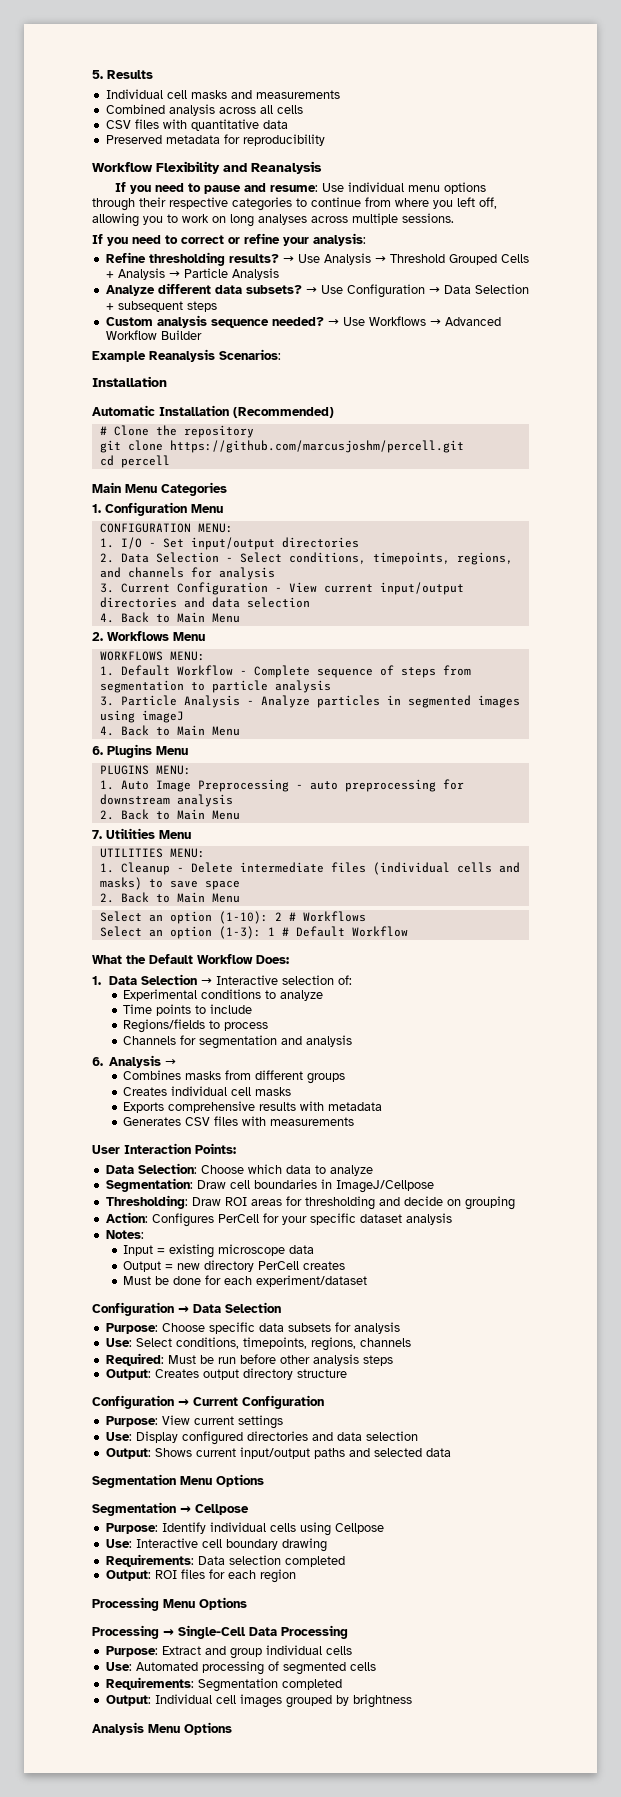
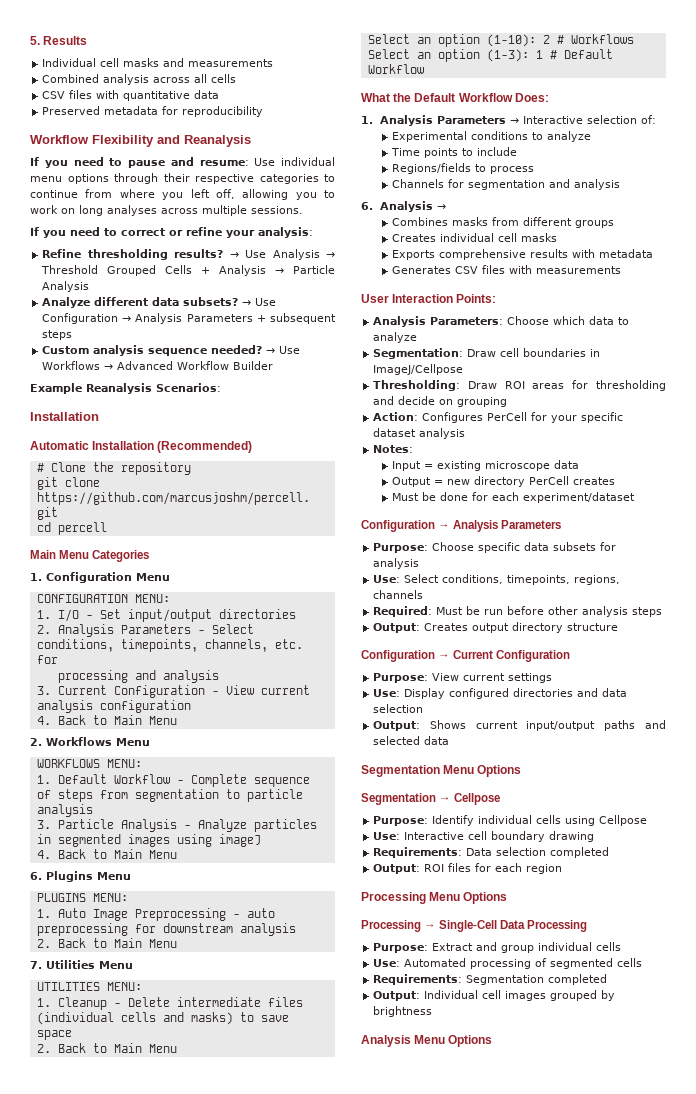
[443,284,529,294] Data Selection -> [135,313,253,324] Analysis Parameters
[120,552,219,563] Data Selection -> [57,624,191,637] Analysis Parameters
[456,552,513,565] [99,567,212,578] regions, and channels for -> [204,639,303,652] [36,655,58,664] [57,670,156,683] channels, etc. for // processing and
[379,582,464,595] [99,597,310,608] input/output directories and data selection -> [36,700,191,713] analysis configuration
[109,974,198,985] Data Selection -> [379,115,506,126] Analysis Parameters
[105,1163,197,1174] Data Selection: -> [373,316,504,327] Analysis Parameters:
[193,1302,281,1313] Data Selection -> [453,520,562,532] Analysis Parameters

